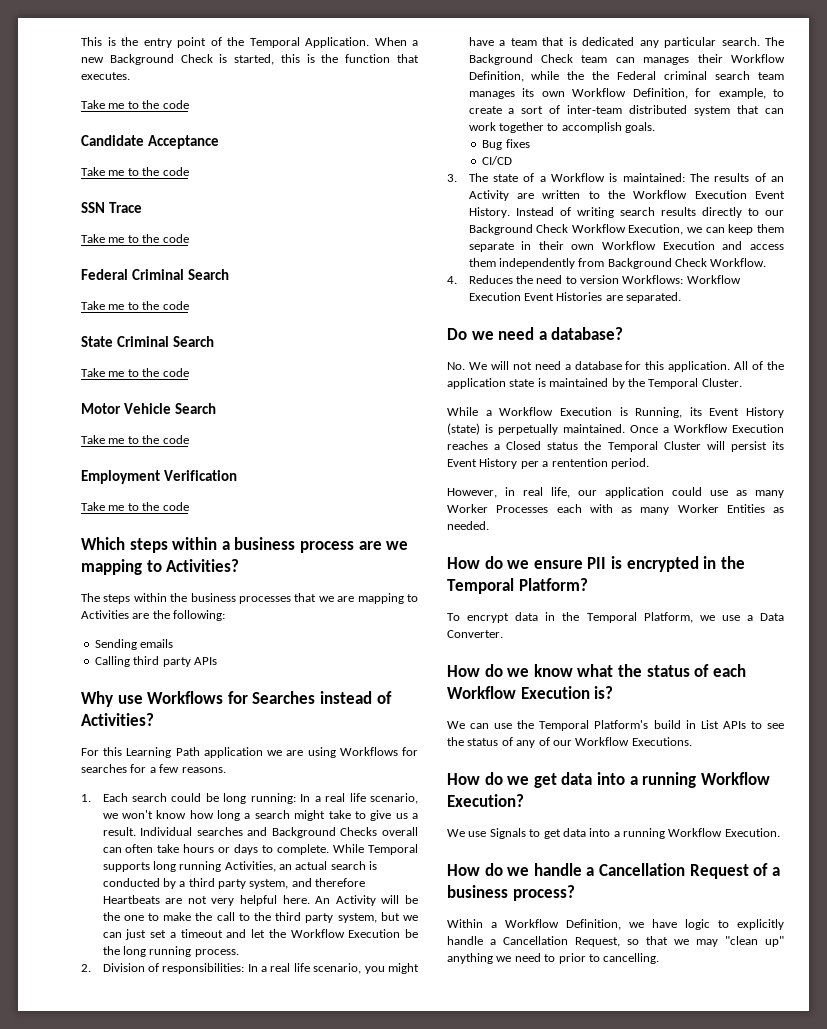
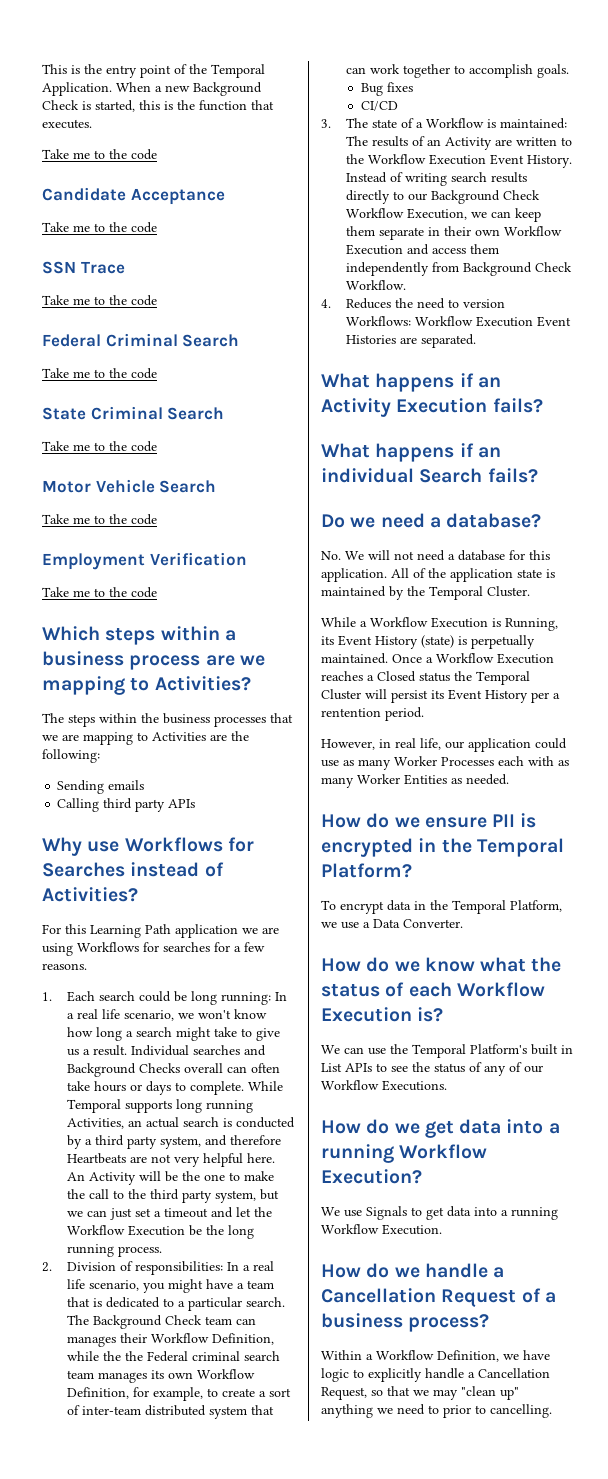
[639,40,659,48] any -> [162,1298,185,1307] to a
(682, 297) none -> [321,373,501,392] [321,398,543,417] [321,443,501,462] [321,468,538,483] // What happens if an Activity Execution fails? // What happens if an individual Search fails?
[653,720,681,729] build -> [531,1044,558,1055] built

